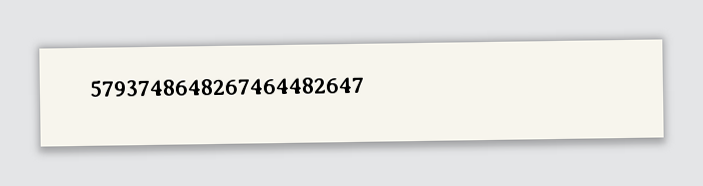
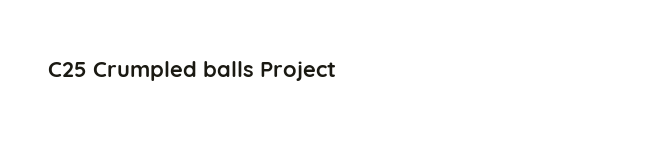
[89,76,364,97] 5793748648267464482647 -> [48,61,336,81] C25 Crumpled balls Project

